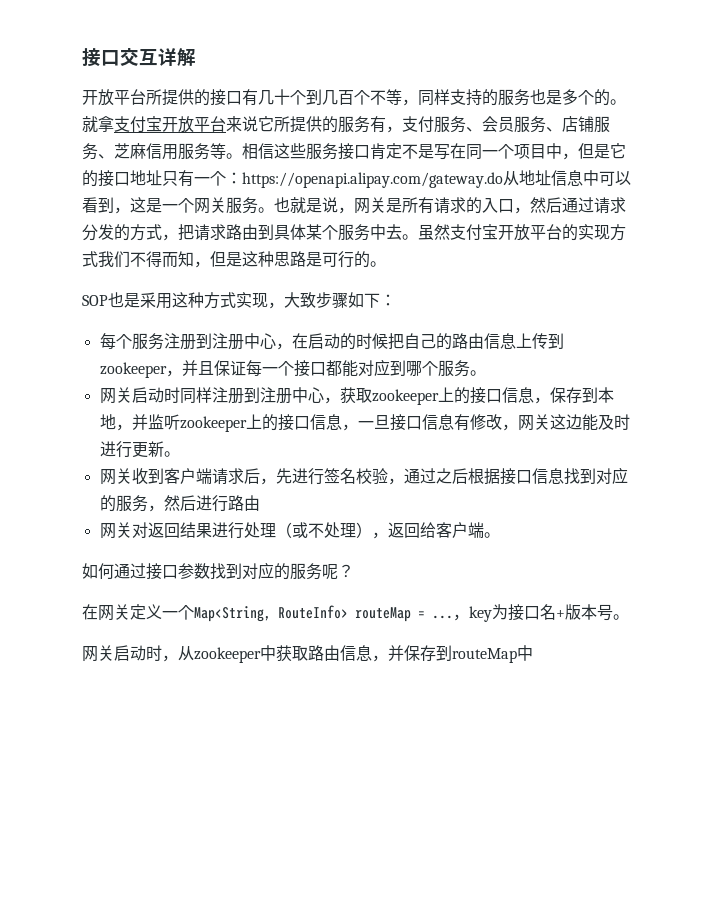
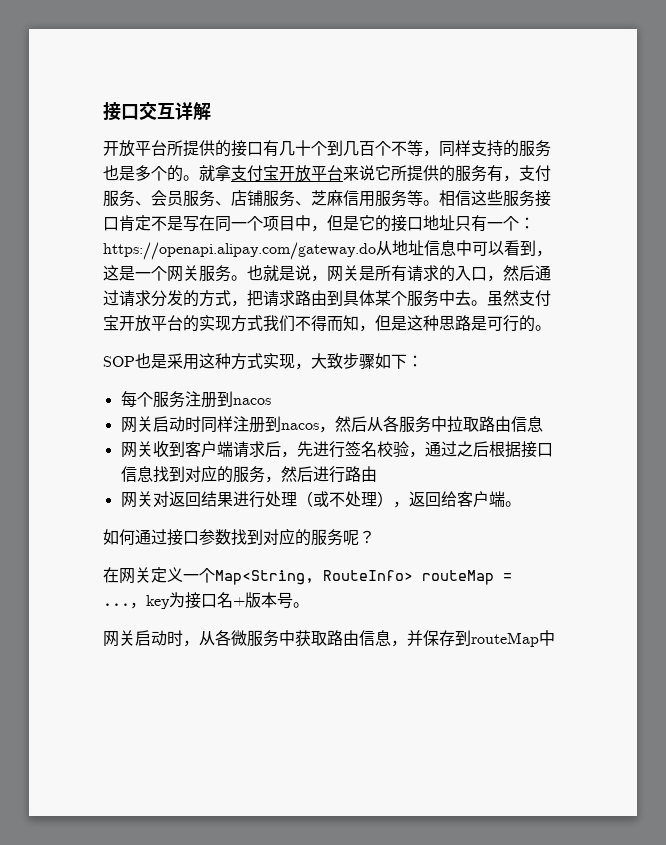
[211,333,564,350] [99,359,486,378] 注册中心，在启动的时候把自己的路由信息上传到zookeeper，并且保证每一个接口都能对应到哪个服务。 -> [232,398,271,405] nacos
[259,387,614,405] [99,414,630,432] [99,441,180,458] 注册中心，获取zookeeper上的接口信息，保存到本地，并监听zookeeper上的接口信息，一旦接口信息有修改，网关这边能及时进行更新。 -> [280,416,543,433] nacos，然后从各服务中拉取路由信息
[194,647,261,663] zookeeper -> [215,630,279,647] 各微服务

